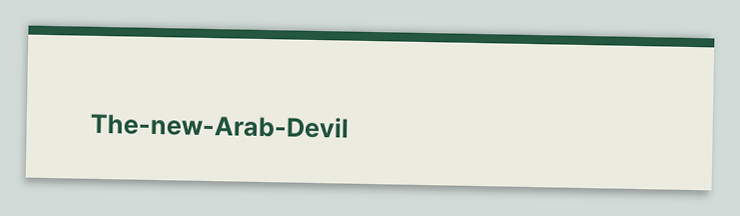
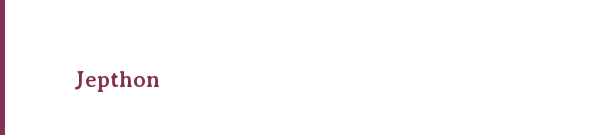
[90,112,349,139] The-new-Arab-Devil -> [74,71,160,92] Jepthon

